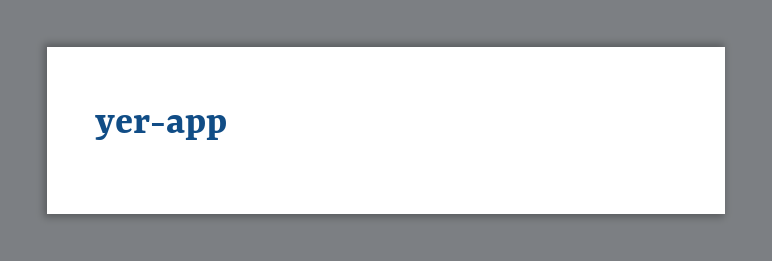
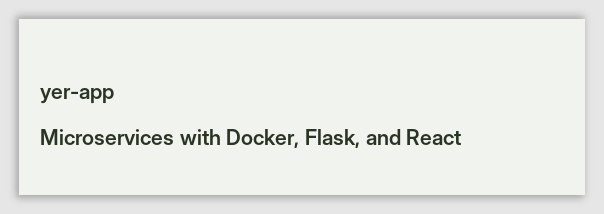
(227, 127) none -> [40,129,462,148] // Microservices with Docker, Flask, and React

